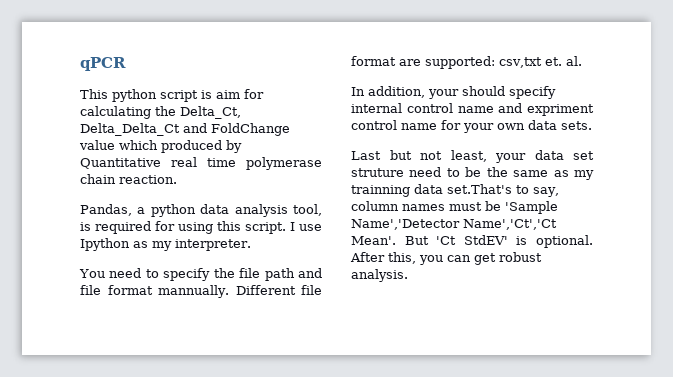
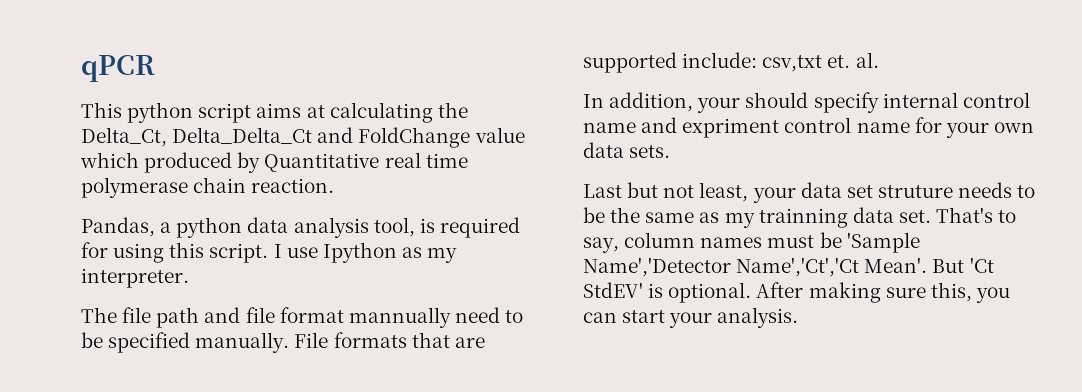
[201,89,264,99] is aim for -> [256,103,325,118] aims at
[79,268,235,281] You need to specify the -> [81,307,117,323] The
[158,285,322,298] [351,56,495,69] mannually. Different file format are supported: -> [348,307,524,328] [81,332,485,353] [583,52,758,73] mannually need to be specified manually. File formats that are supported include:
[409,167,442,177] need -> [958,182,1013,198] needs
[447,184,512,194] set.That's -> [898,207,994,223] set. That's
(385, 257) none -> [808,282,926,303] making sure
[474,252,542,265] get robust -> [622,310,713,328] start your

